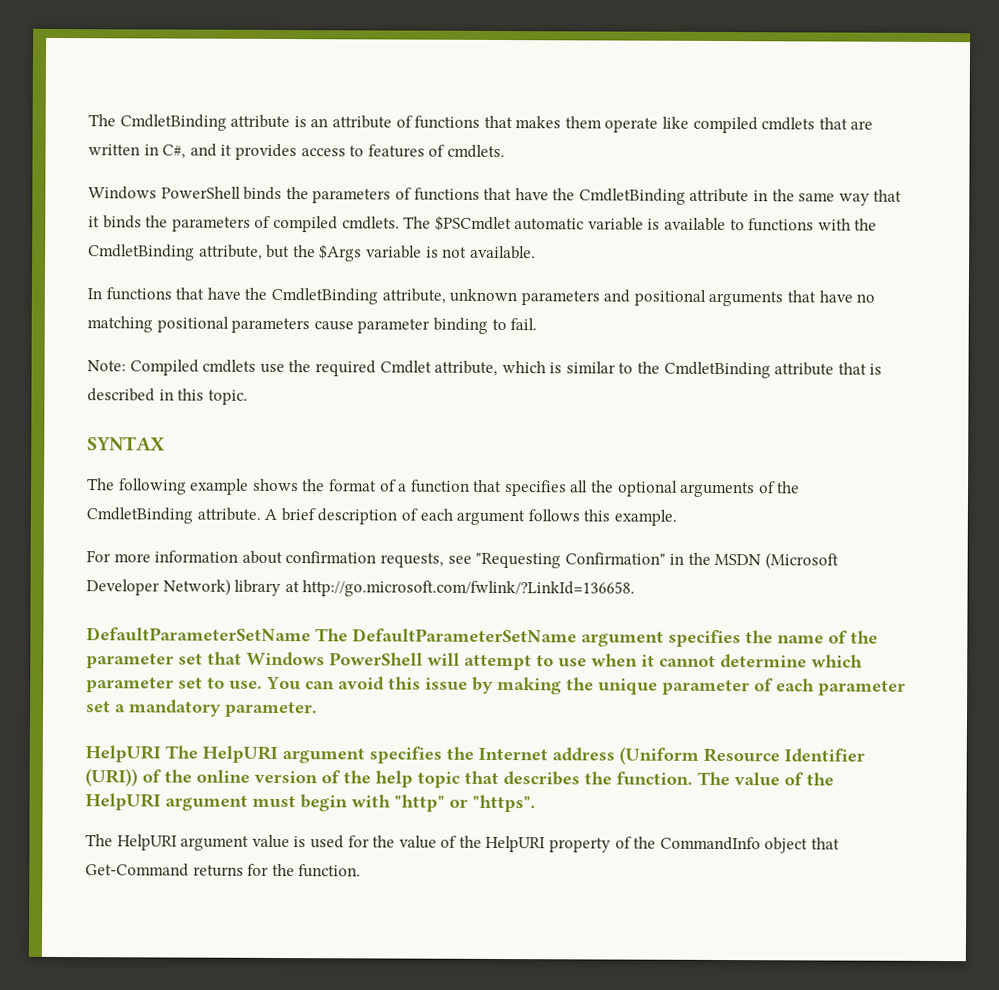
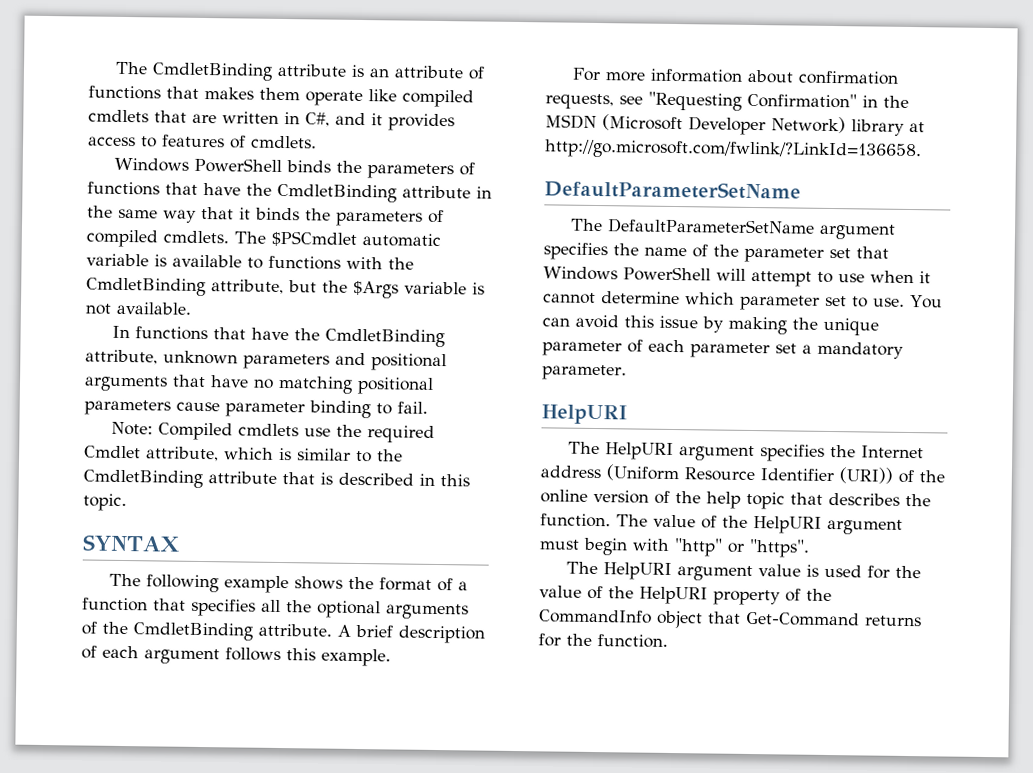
(311, 635) none -> (801, 190) //
(161, 754) none -> (628, 414) //

